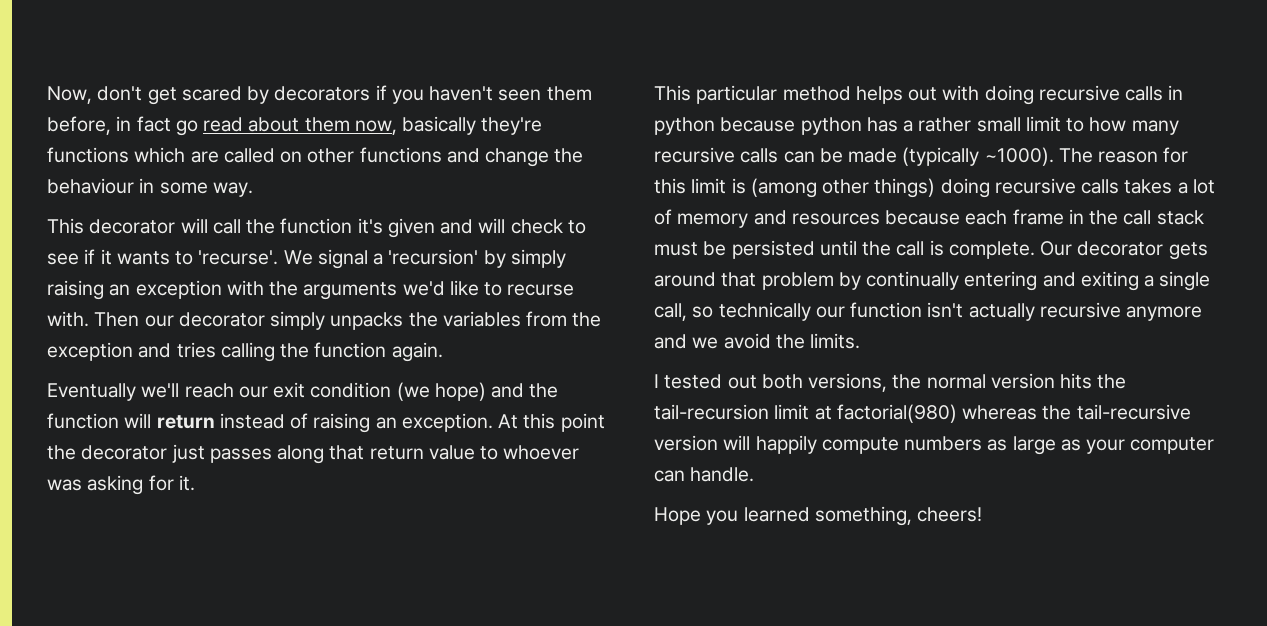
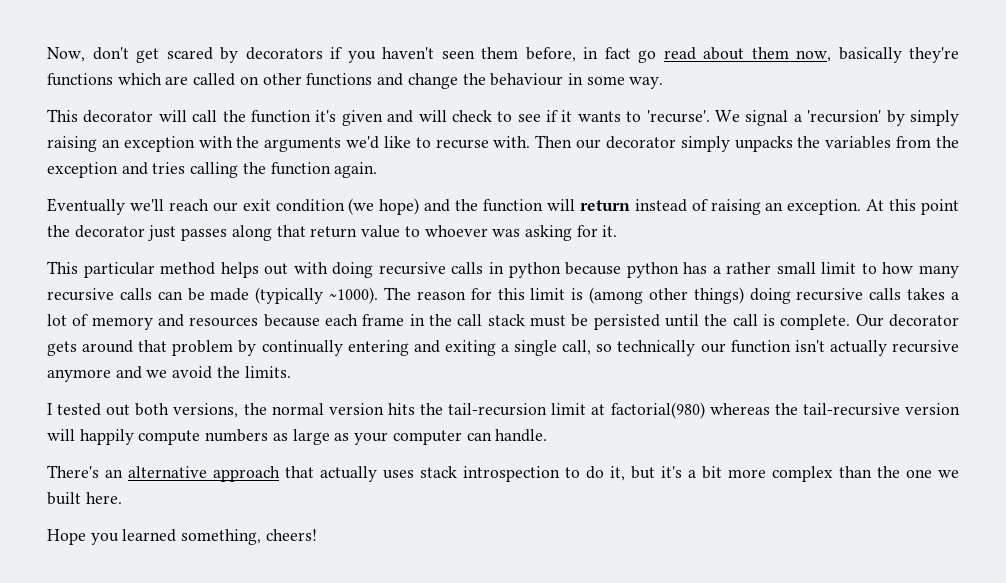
(755, 474) none -> [47,465,959,482] [47,492,122,505] // There's an alternative approach that actually uses stack introspection to do it, but it's a bit more complex than the one we built here.

